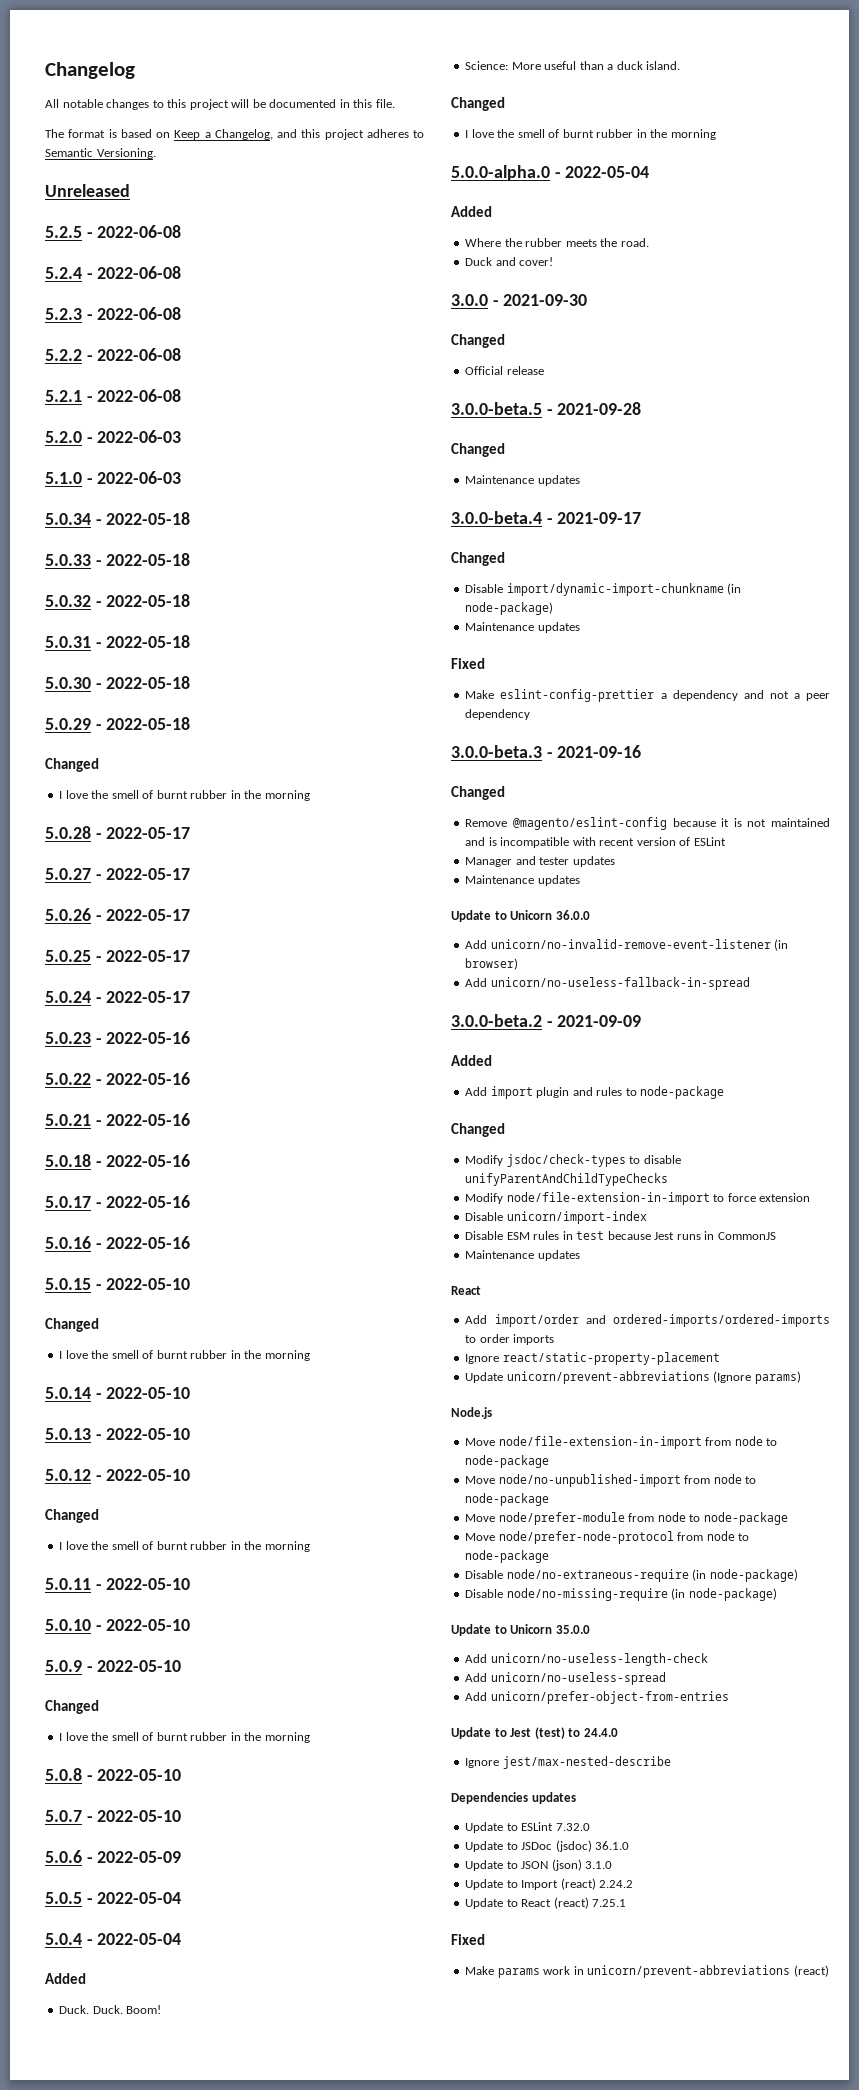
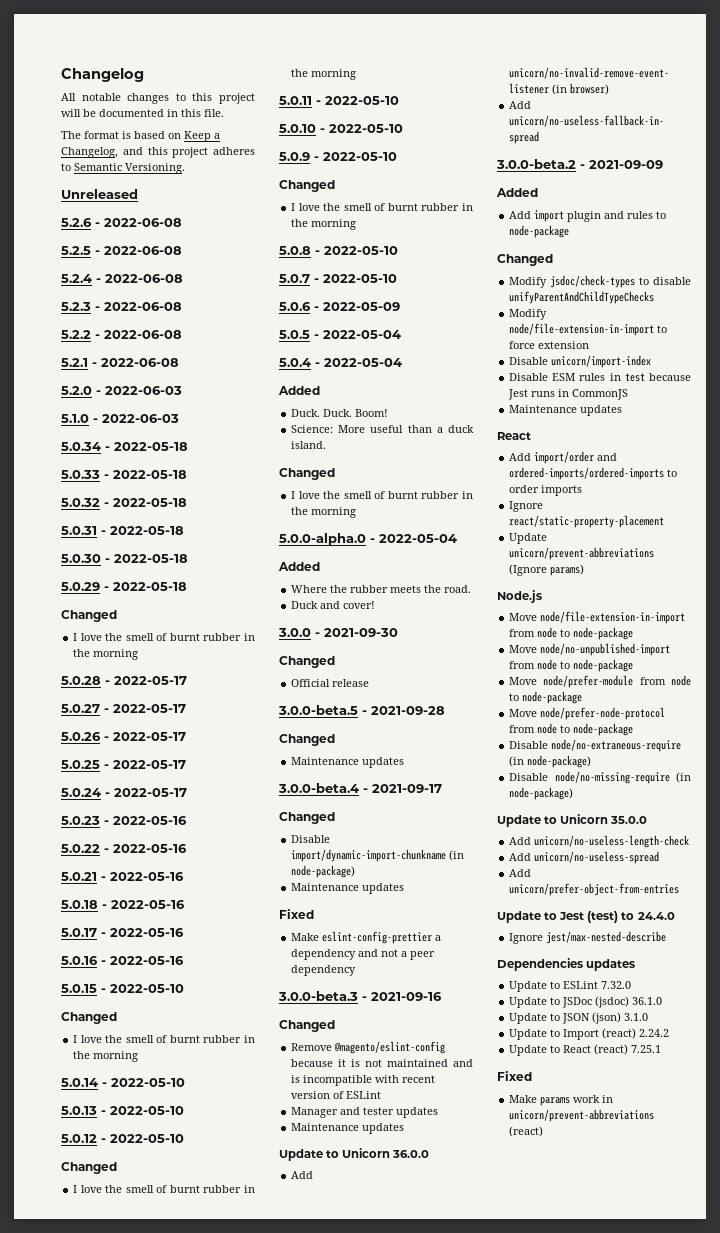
(130, 190) none -> [61,218,182,227] // 5.2.6 - 2022-06-08

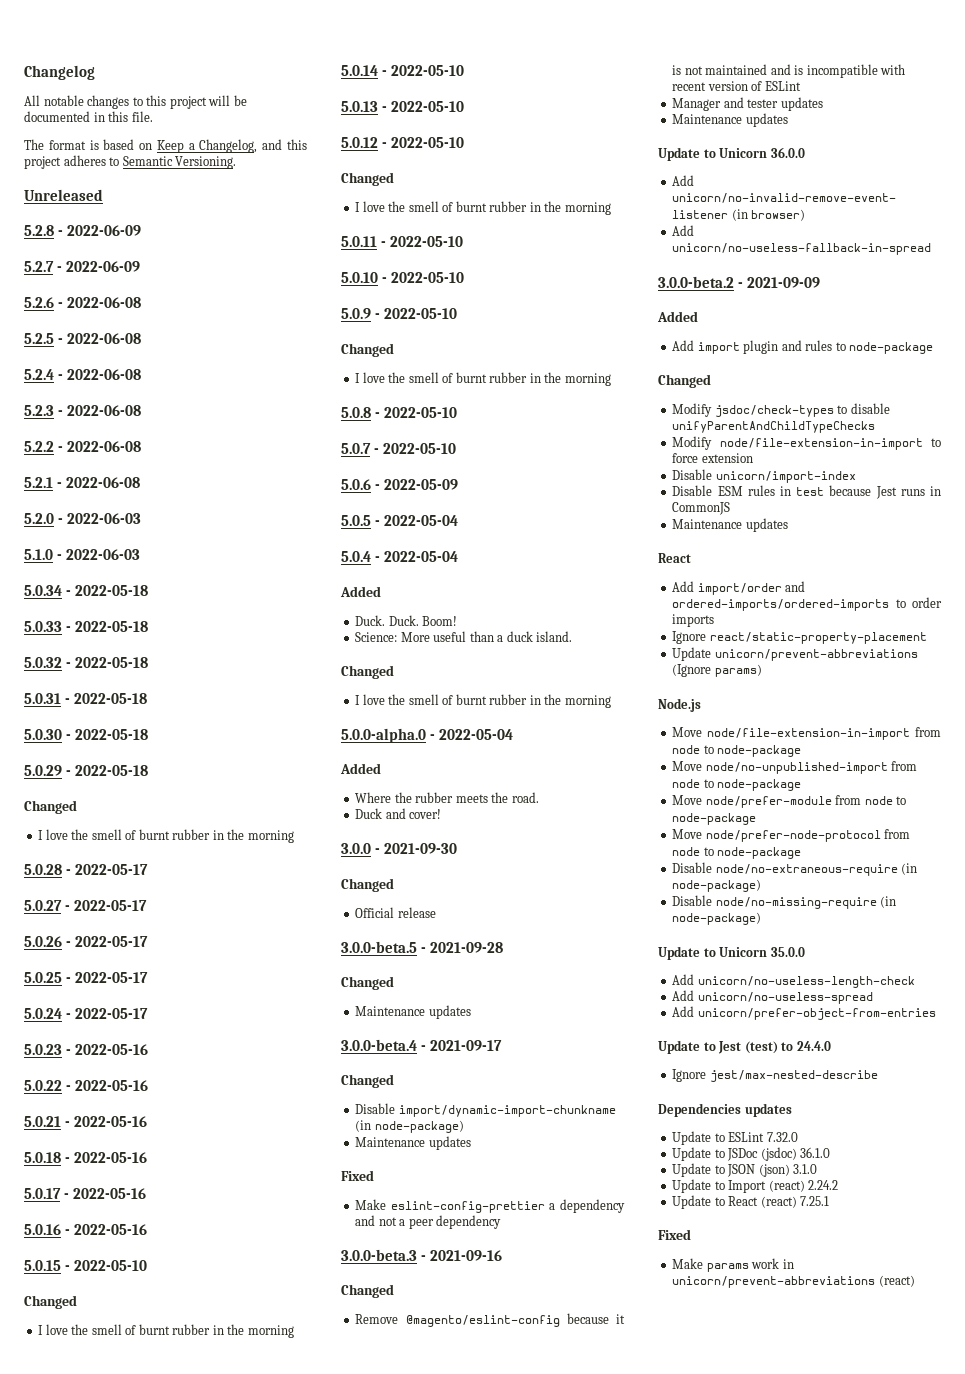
(138, 194) none -> [24,225,141,236] [24,261,140,272] // 5.2.8 - 2022-06-09 // 5.2.7 - 2022-06-09

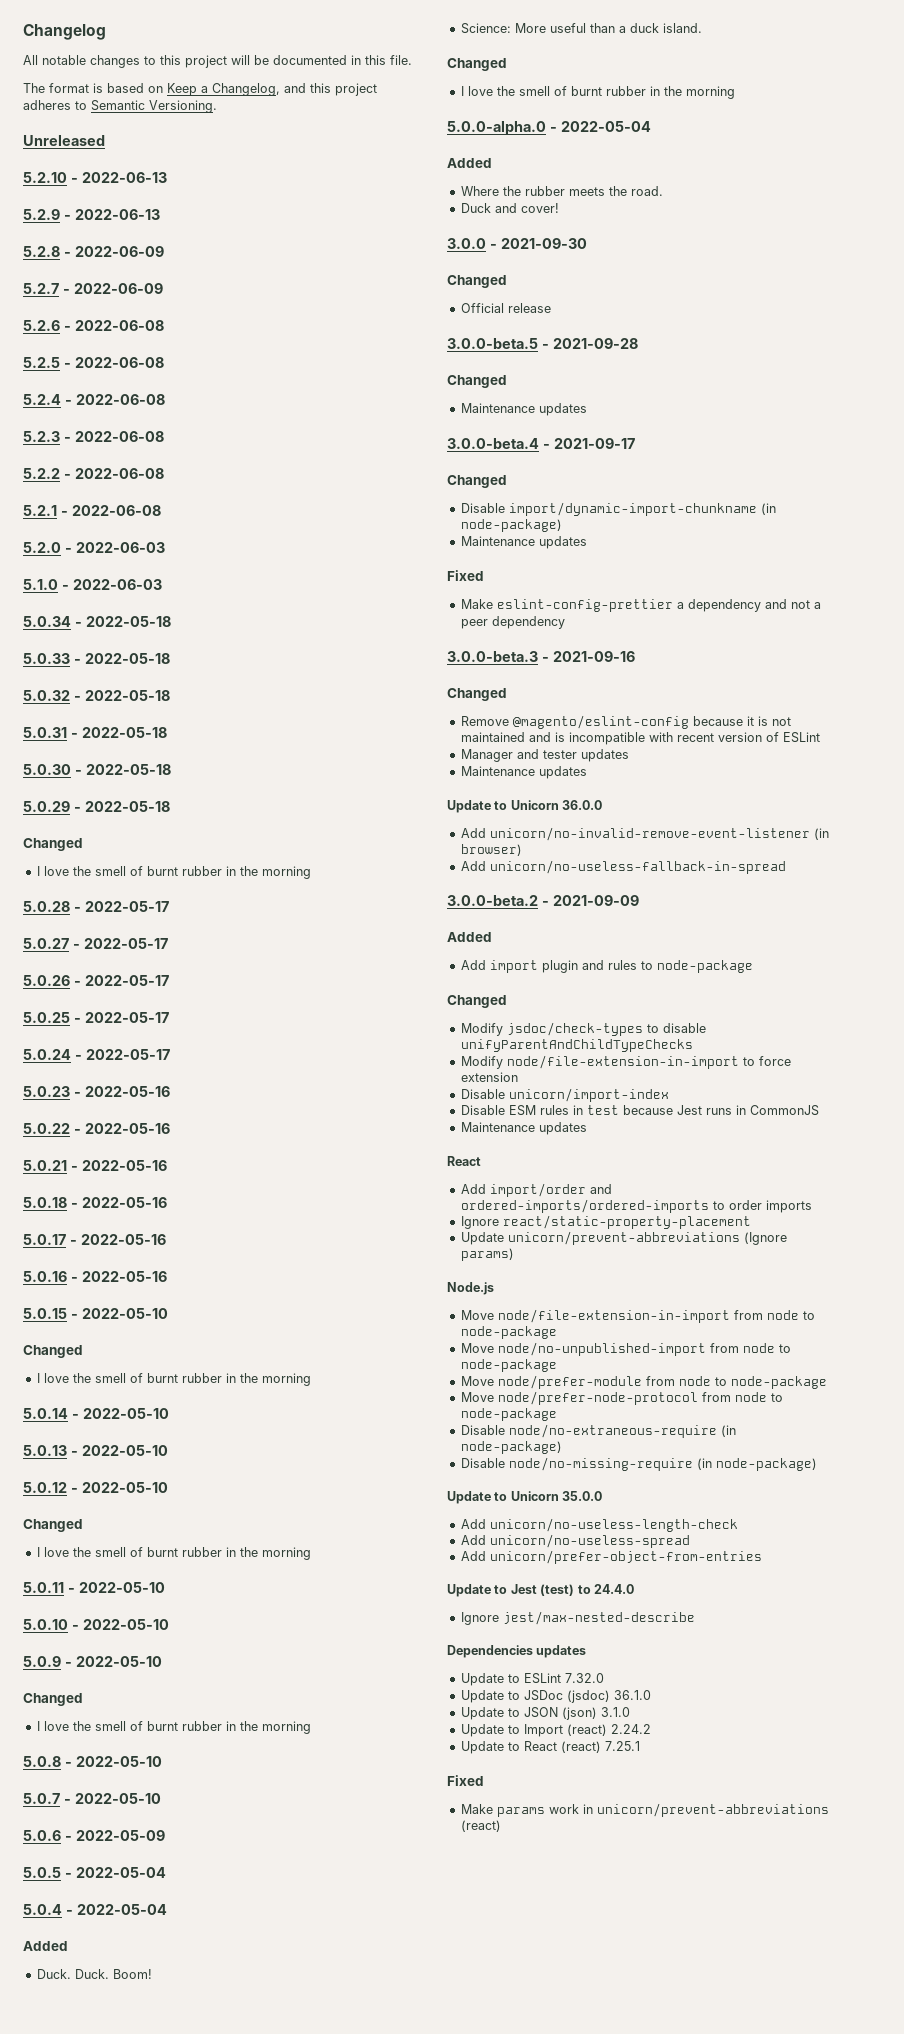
(103, 195) none -> [23,172,167,183] [23,209,160,220] // 5.2.10 - 2022-06-13 // 5.2.9 - 2022-06-13

